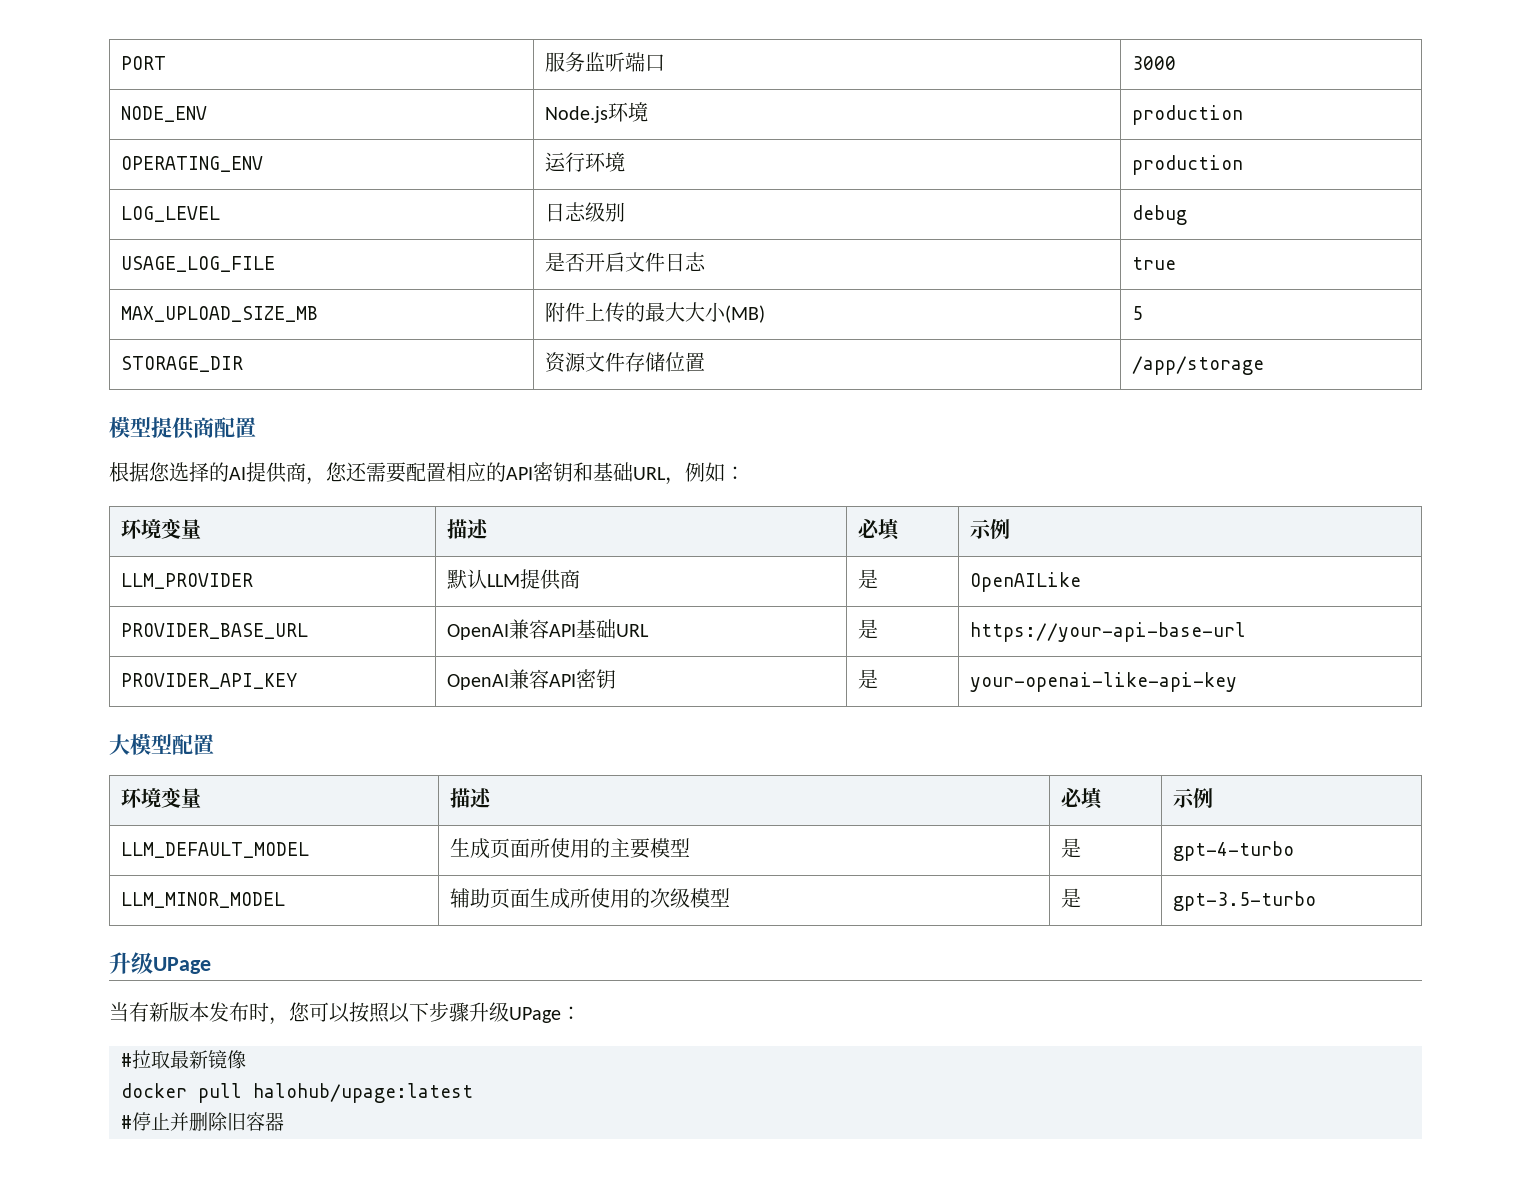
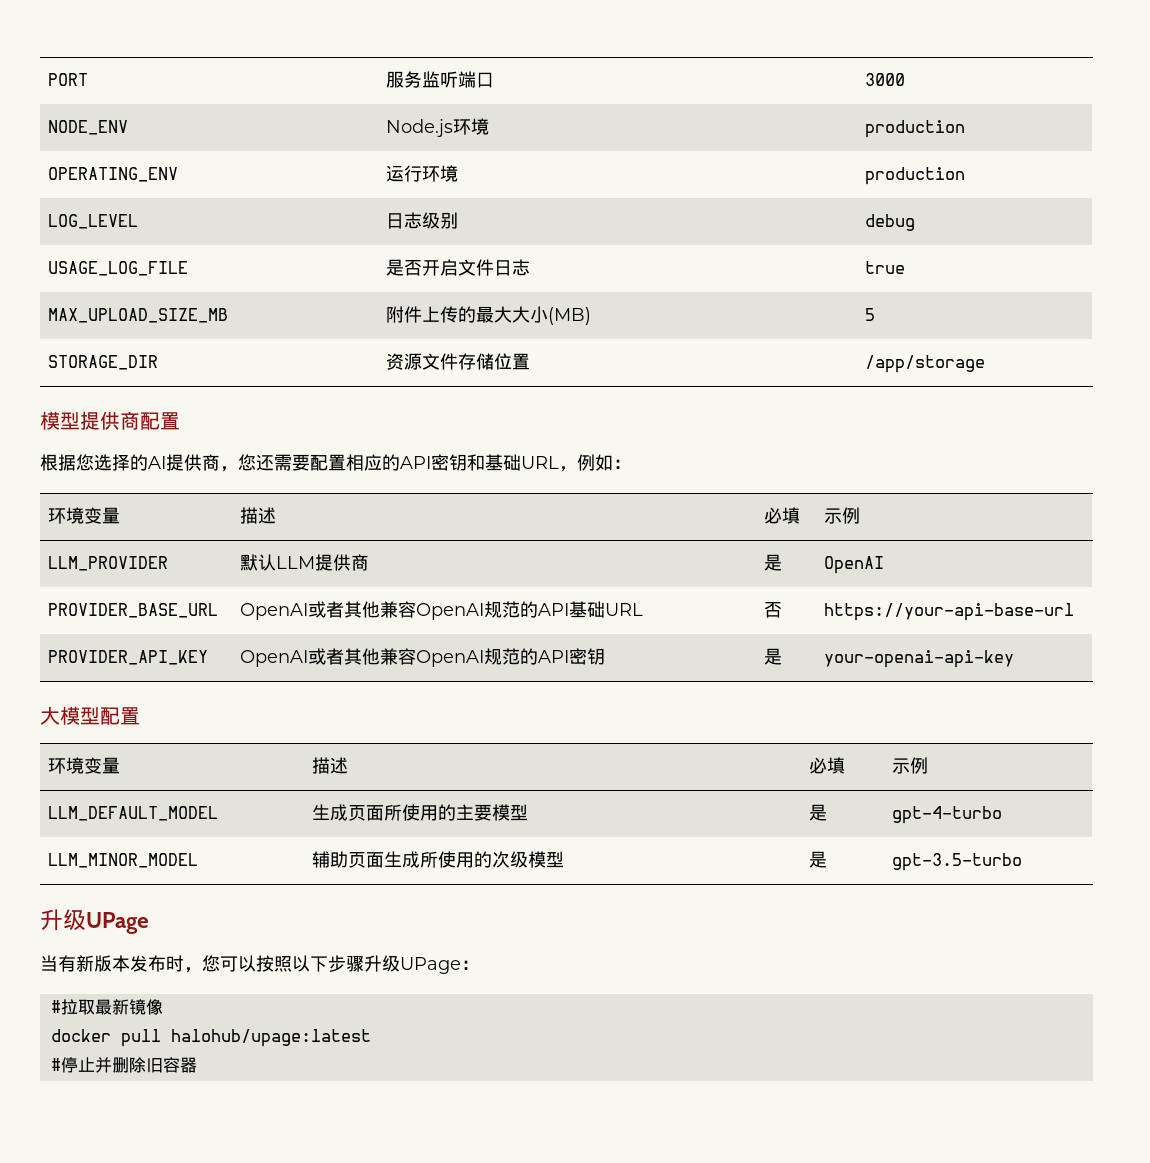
[970,572,1082,592] OpenAILike -> [823,556,884,574] OpenAI
[509,619,550,639] 兼容 -> [307,601,538,620] 或者其他兼容OpenAI规范的
[858,619,879,639] 是 -> [763,602,782,618] 否
[509,669,550,689] 兼容 -> [307,648,538,667] 或者其他兼容OpenAI规范的
[970,672,1238,692] your-openai-like-api-key -> [823,650,1014,668] your-openai-api-key

